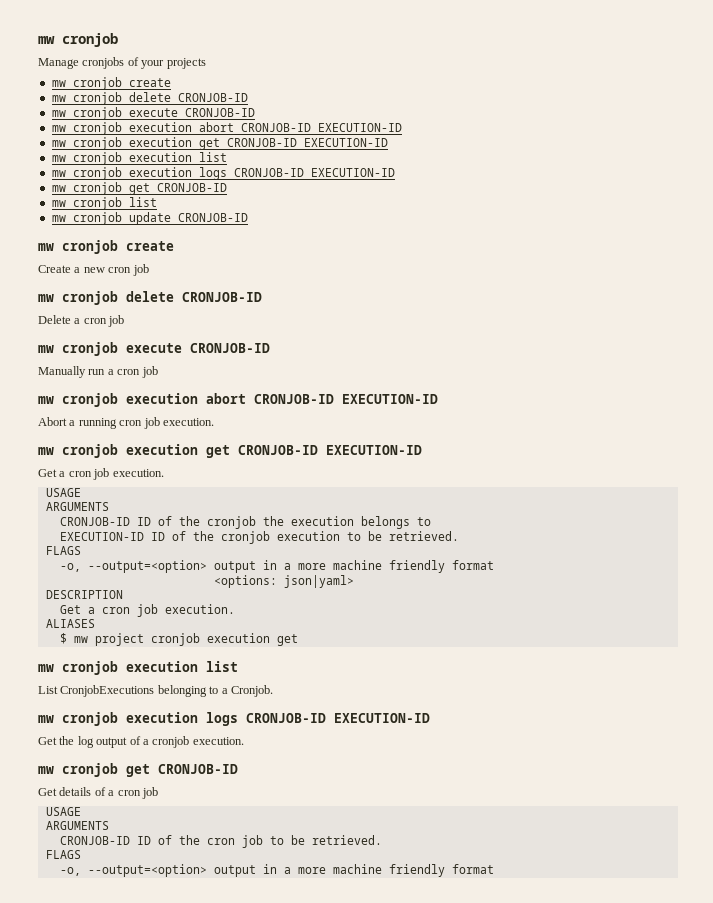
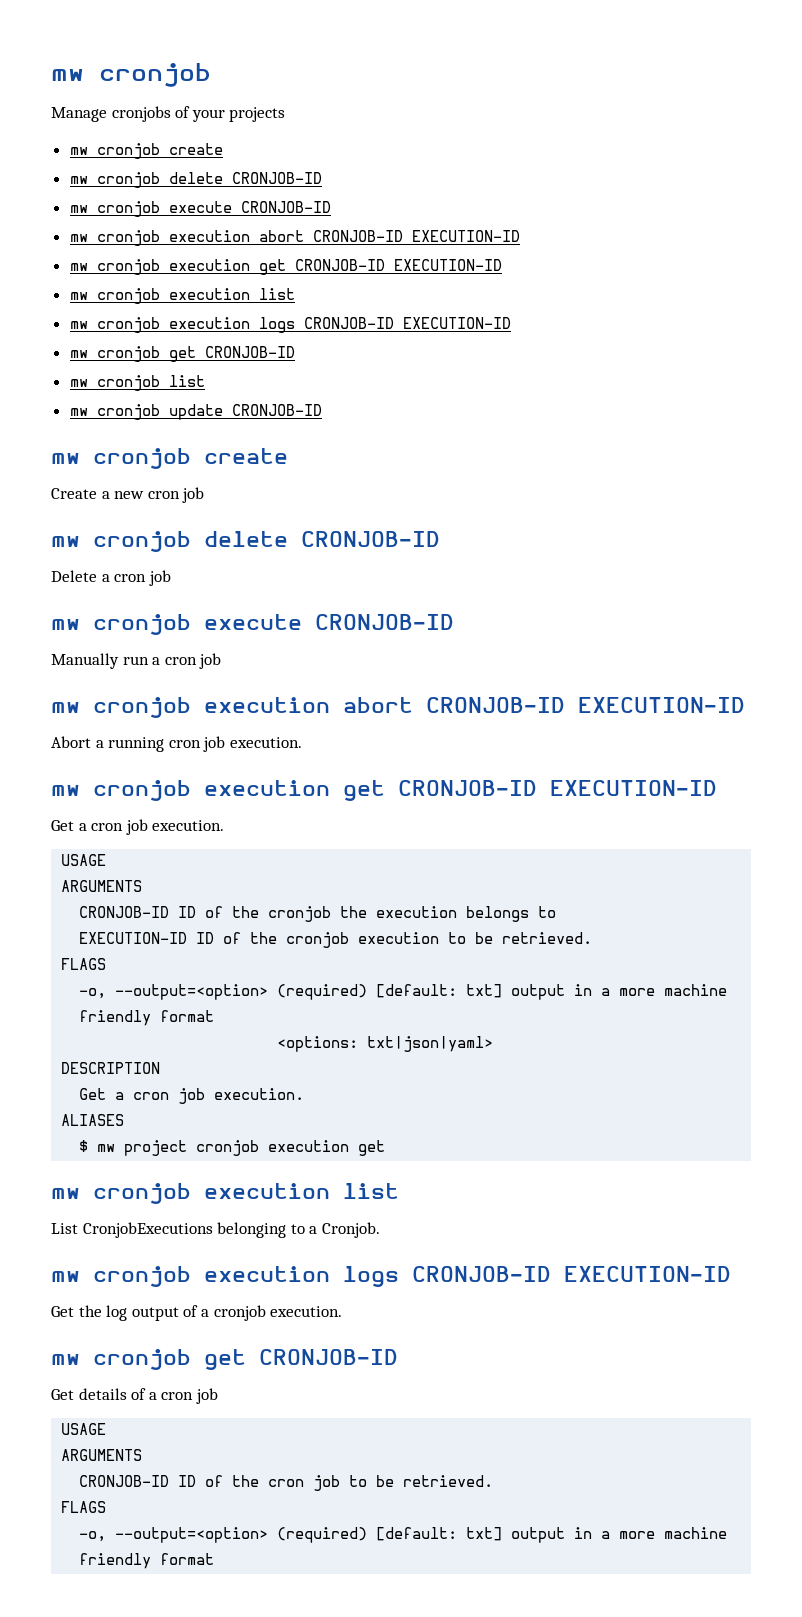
(207, 566) none -> [277,984,503,1000] (required) [default: txt]
[283,575,354,588] json|yaml> -> [367,1036,494,1052] txt|json|yaml>
(207, 870) none -> [277,1527,503,1543] (required) [default: txt]

